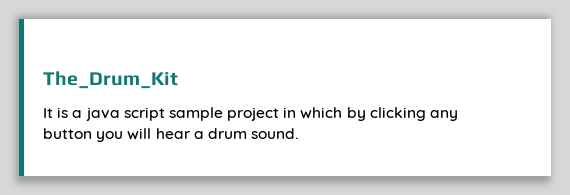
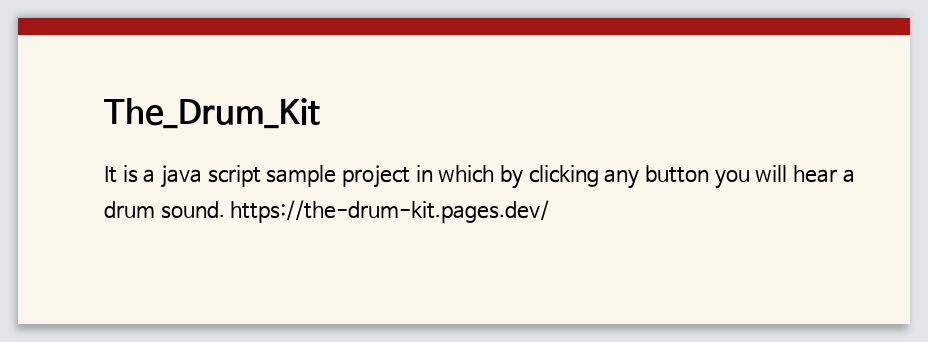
(299, 133) none -> [230,200,550,223] https://the-drum-kit.pages.dev/

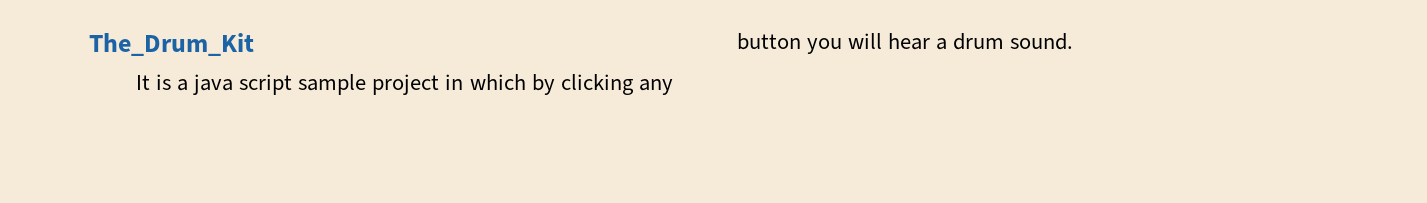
[230,200,550,223] https://the-drum-kit.pages.dev/ -> (1074, 41) none

